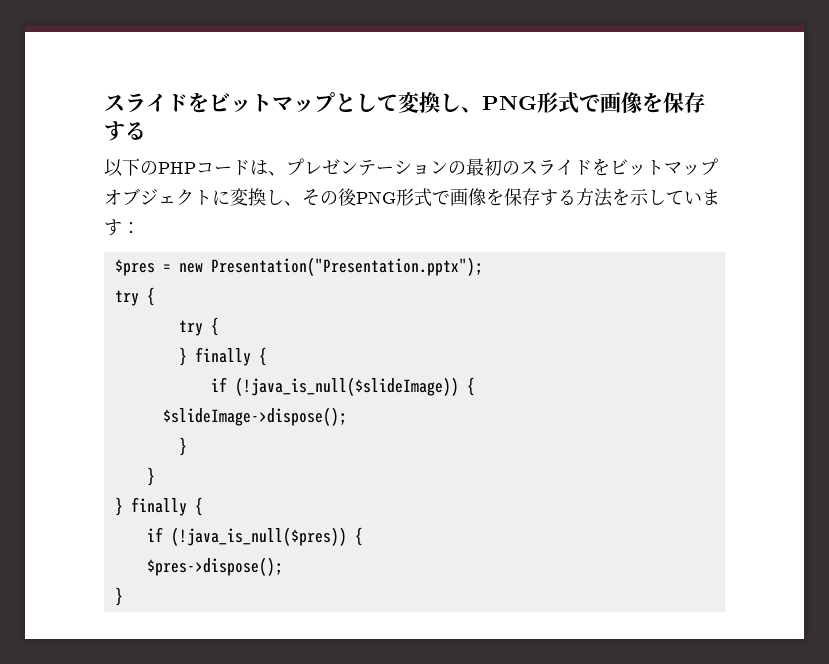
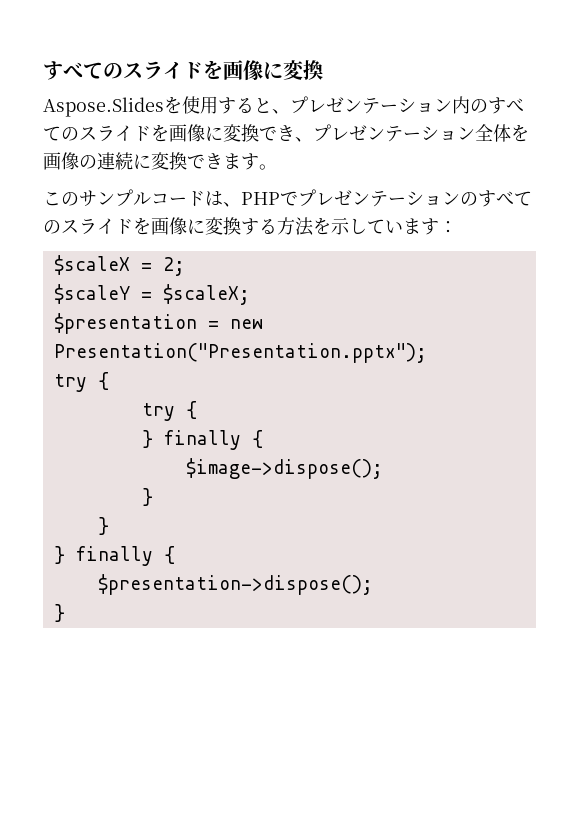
[104,92,705,114] [104,121,146,141] [104,158,718,177] [104,188,540,207] スライドをビットマップとして変換し、PNG形式で画像を保存する // 以下のPHPコードは、プレゼンテーションの最初のスライドをビットマップオブジェクトに変換し、その後PNG形式で画像を保存 -> [43,60,323,81] [43,96,524,117] [43,124,529,142] [43,152,277,170] [43,189,532,207] [43,217,241,235] すべてのスライドを画像に変換 // Aspose.Slidesを使用すると、プレゼンテーション内のすべてのスライドを画像に変換でき、プレゼンテーション全体を画像の連続に変換できます。 // このサンプルコードは、PHPでプレゼンテーションのすべてのスライドを画像に変換
[114,259,155,276] $pres -> [53,255,185,276] [53,284,250,305] [53,313,197,334] $scaleX = 2; // $scaleY = $scaleX; // $presentation
[210,377,475,396] [162,407,347,426] if (!java_is_null($slideImage)) { // $slideImage->dispose(); -> [185,458,383,479] $image->dispose();
[146,527,363,546] [146,557,283,576] if (!java_is_null($pres)) { // $pres->dispose(); -> [97,574,373,595] $presentation->dispose();

